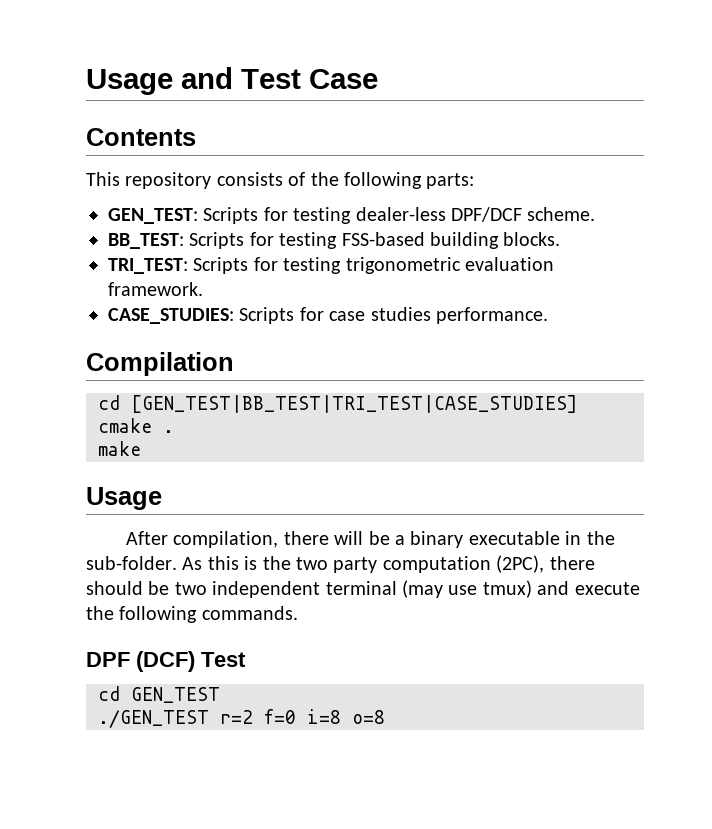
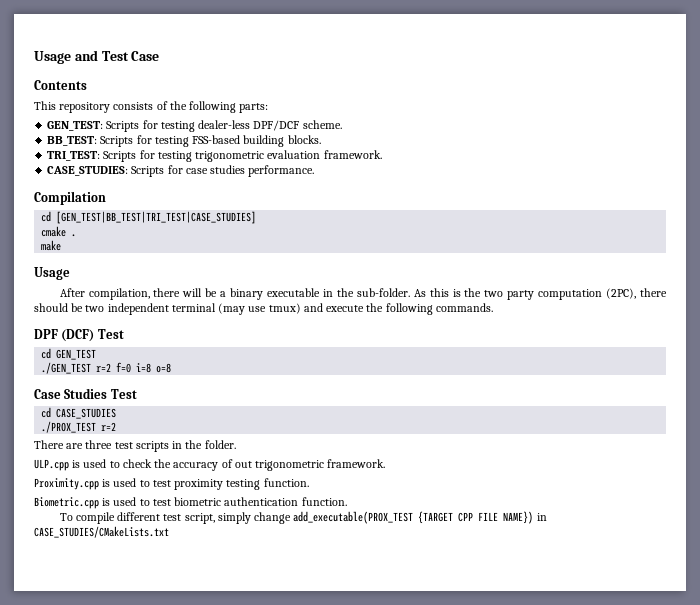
(385, 717) none -> [34,388,137,399] [41,407,117,419] [41,421,117,433] [34,440,236,452] [34,459,386,471] [34,478,309,490] [34,497,347,509] [59,511,547,524] [34,526,169,538] // Case Studies Test // cd CASE_STUDIES // ./PROX_TEST r=2 // There are three test scripts in the folder. // ULP.cpp is used to check the accuracy of out trigonometric framework. // Proximity.cpp is used to test proximity testing function. // Biometric.cpp is used to test biometric authentication function. // To compile different test script, simply change add_executable(PROX_TEST {TARGET CPP FILE NAME}) in CASE_STUDIES/CMakeLists.txt

